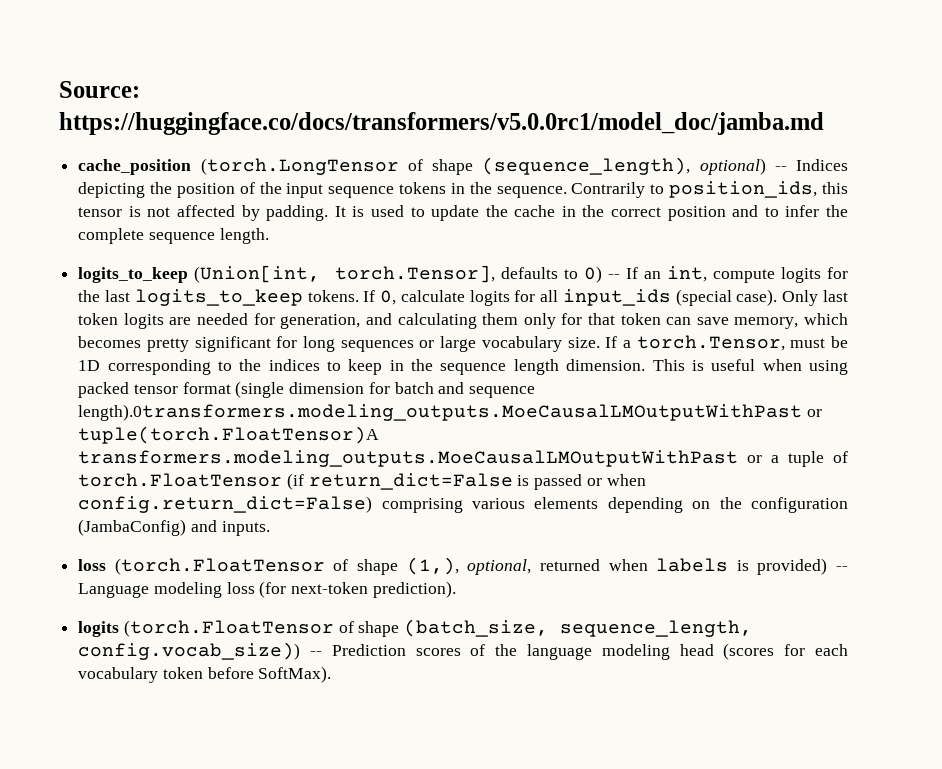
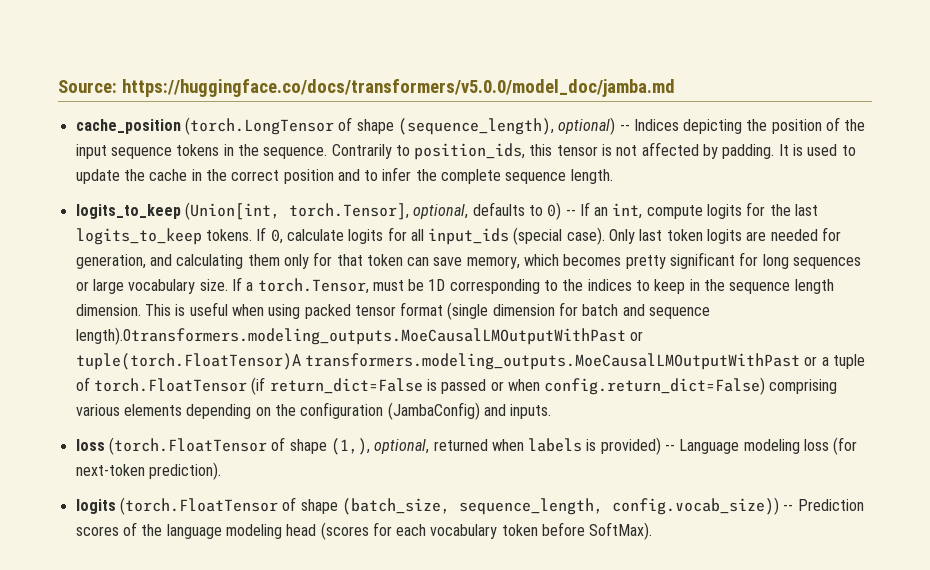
[59,112,824,135] https://huggingface.co/docs/transformers/v5.0.0rc1/model_doc/jamba.md -> [121,79,675,97] https://huggingface.co/docs/transformers/v5.0.0/model_doc/jamba.md
(496, 274) none -> [413,204,469,219] optional,

